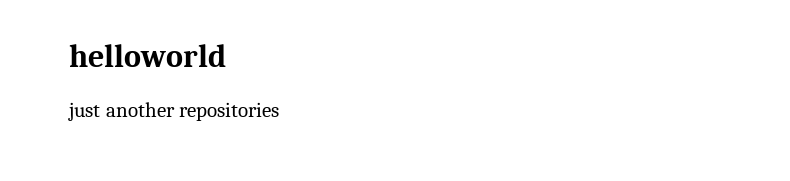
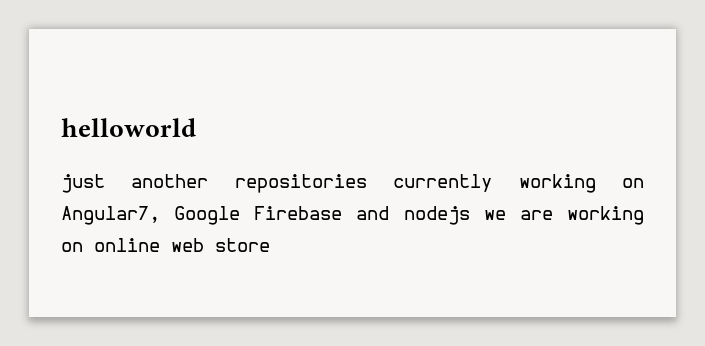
(280, 111) none -> [393,174,644,193] [61,206,645,225] [61,238,270,252] currently working on Angular7, Google Firebase and nodejs we are working on online web store

